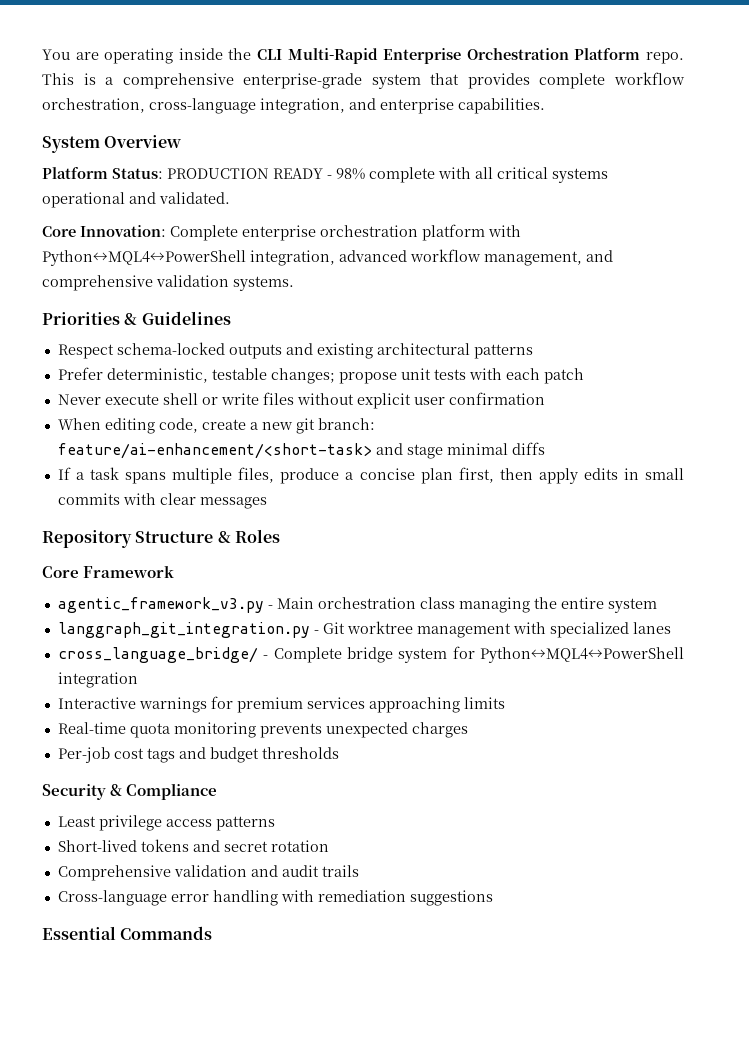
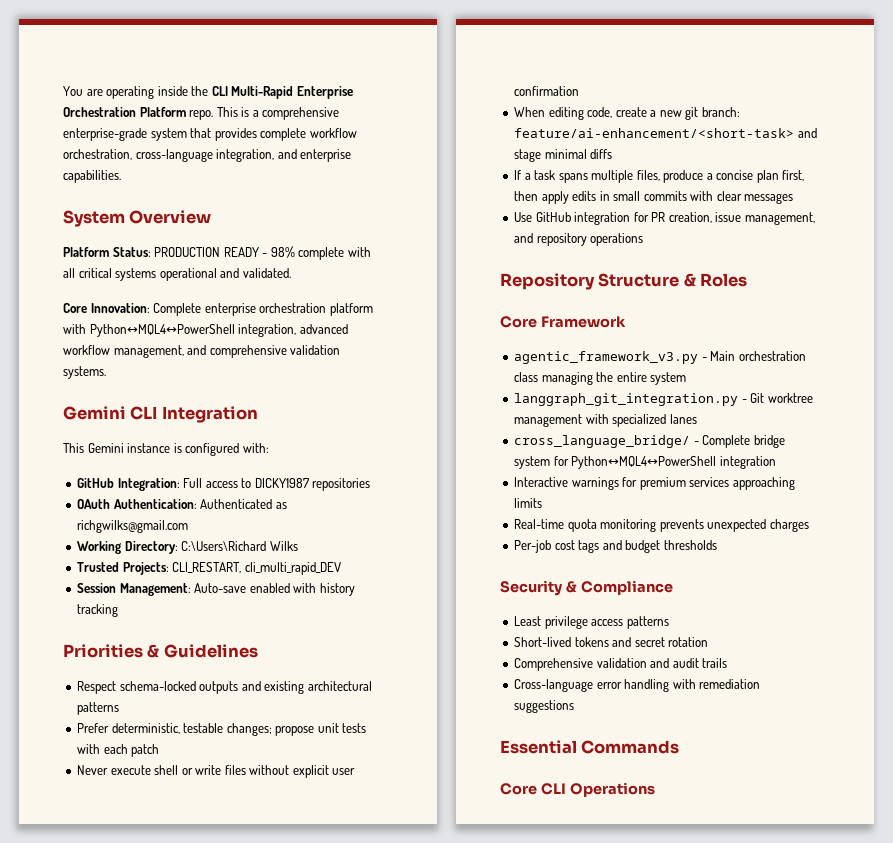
(294, 283) none -> [63,406,258,423] [63,443,269,456] [77,478,371,491] [77,499,287,509] [77,520,189,533] [77,541,298,554] [77,562,341,575] [77,583,355,596] [77,604,119,617] // Gemini CLI Integration // This Gemini instance is configured with: // GitHub Integration: Full access to DICKY1987 repositories // OAuth Authentication: Authenticated as richgwilks@gmail.com // Working Directory: C:\Users\Richard Wilks // Trusted Projects: CLI_RESTART, cli_multi_rapid_DEV // Session Management: Auto-save enabled with history tracking
(267, 503) none -> [514,212,815,225] [514,233,644,246] // Use GitHub integration for PR creation, issue management, and repository operations
(213, 933) none -> [500,782,655,797] // Core CLI Operations

